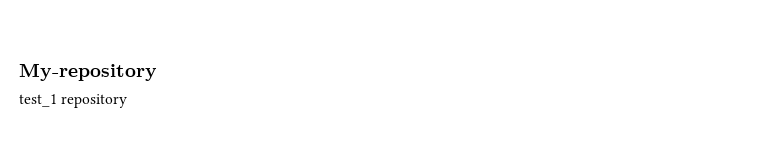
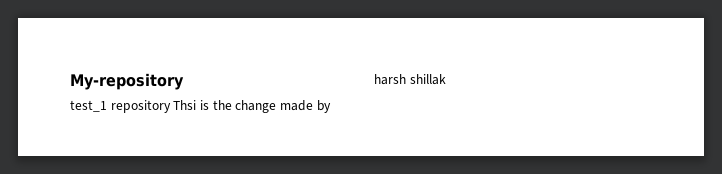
(128, 101) none -> [173,100,331,113] [374,74,446,85] Thsi is the change made by harsh shillak

